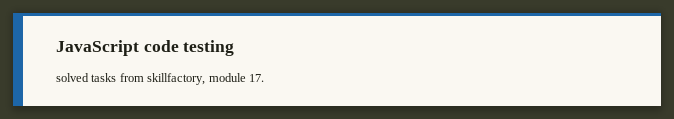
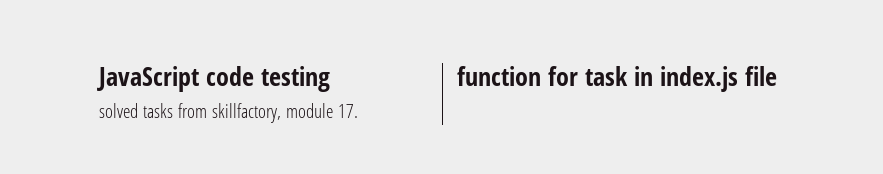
(264, 78) none -> [457,66,778,92] // function for task in index.js file

